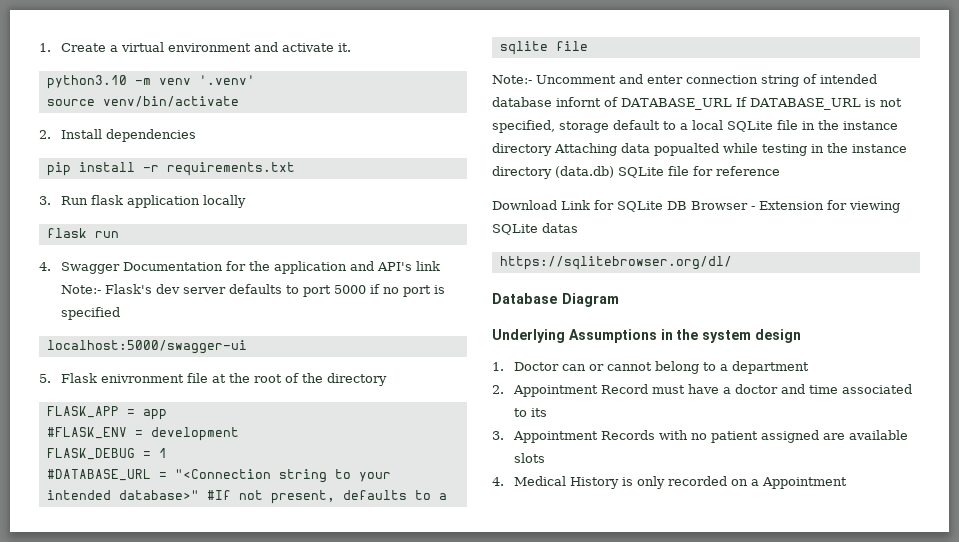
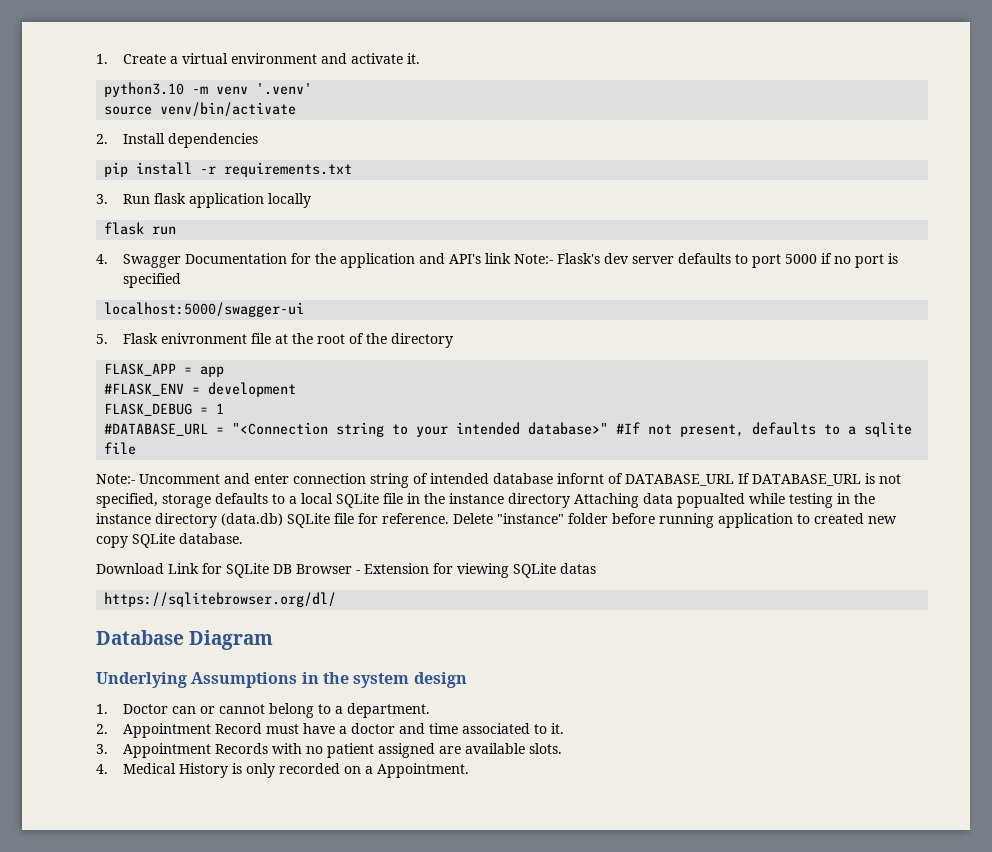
[613,120,660,130] default -> [215,493,268,504] defaults
[716,166,780,176] reference -> [382,513,897,528] [96,533,243,548] reference. Delete "instance" folder before running application to created new copy SQLite database.
[732,361,810,374] department -> [347,703,431,718] department.
[531,408,548,417] its -> [551,723,565,734] it.
[514,453,546,463] slots -> [529,743,563,754] slots.
[762,477,848,489] Appointment -> [377,763,470,778] Appointment.

